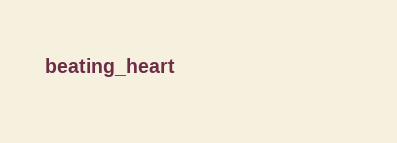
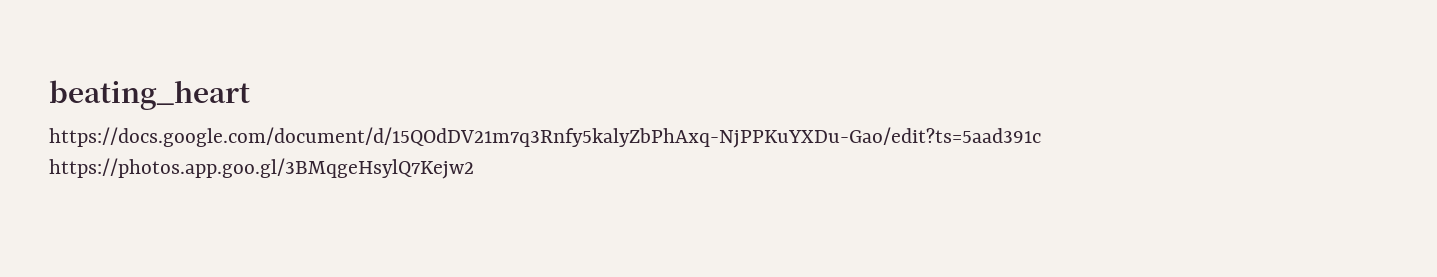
(175, 67) none -> [49,127,1041,148] [49,158,474,179] // https://docs.google.com/document/d/15QOdDV21m7q3Rnfy5kalyZbPhAxq-NjPPKuYXDu-Gao/edit?ts=5aad391c https://photos.app.goo.gl/3BMqgeHsylQ7Kejw2

